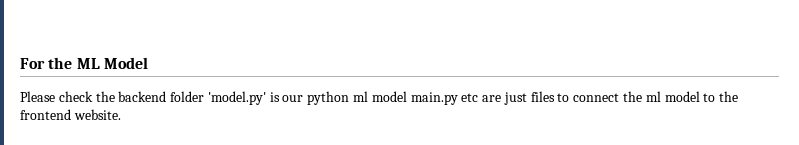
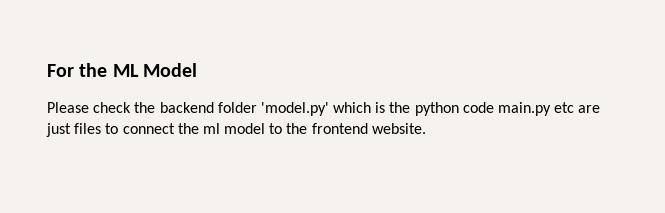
[269,91,407,105] is our python ml model -> [333,102,494,116] which is the python code

